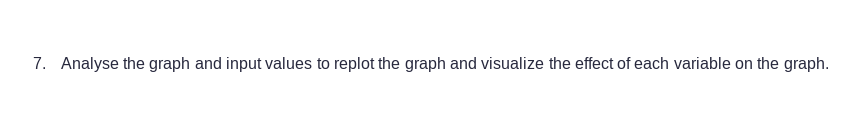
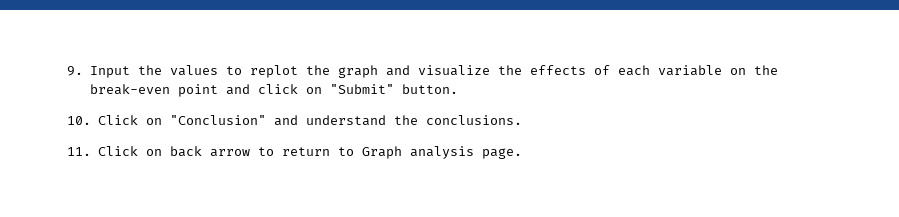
[33,57,262,72] 7. Analyse the graph and input -> [67,65,162,78] 9. Input the
[574,57,614,69] effect -> [529,65,586,75] effects
[783,57,829,72] graph. -> [89,84,458,97] [67,115,522,126] [67,146,522,159] break-even point and click on "Submit" button. // 10. Click on "Conclusion" and understand the conclusions. // 11. Click on back arrow to return to Graph analysis page.

